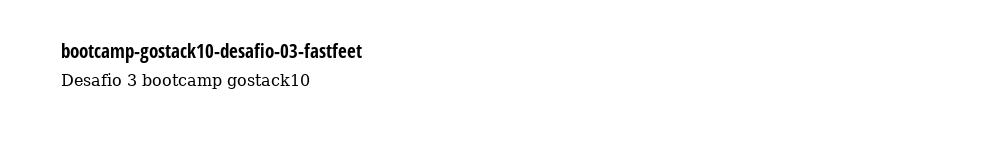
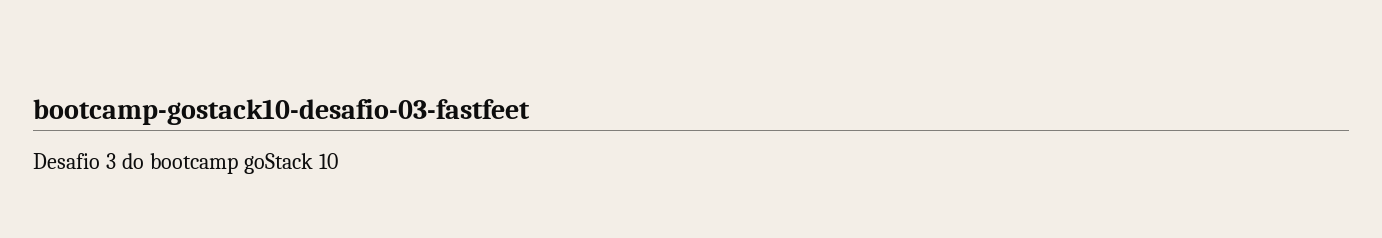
[142,74,310,89] bootcamp gostack10 -> [121,153,338,174] do bootcamp goStack 10

